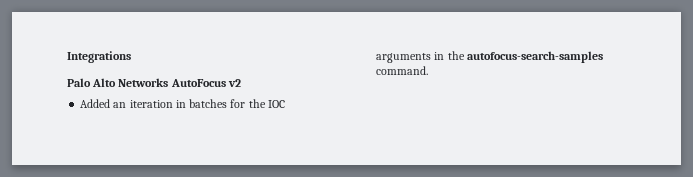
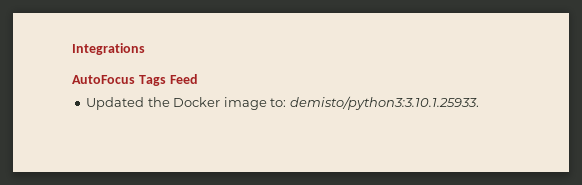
[67,78,241,87] [80,99,285,108] [376,51,603,63] [376,66,429,75] Palo Alto Networks AutoFocus v2 // Added an iteration in batches for the IOC arguments in the autofocus-search-samples command. -> [72,74,198,86] [86,96,479,110] AutoFocus Tags Feed // Updated the Docker image to: demisto/python3:3.10.1.25933.

